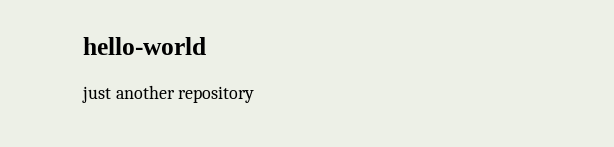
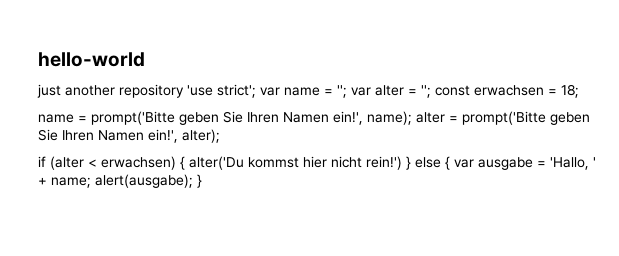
(255, 94) none -> [187,84,579,98] [38,111,590,125] [38,129,220,143] [38,156,596,170] [38,174,202,188] 'use strict'; var name = ''; var alter = ''; const erwachsen = 18; // name = prompt('Bitte geben Sie Ihren Namen ein!', name); alter = prompt('Bitte geben Sie Ihren Namen ein!', alter); // if (alter < erwachsen) { alter('Du kommst hier nicht rein!') } else { var ausgabe = 'Hallo, ' + name; alert(ausgabe); }

